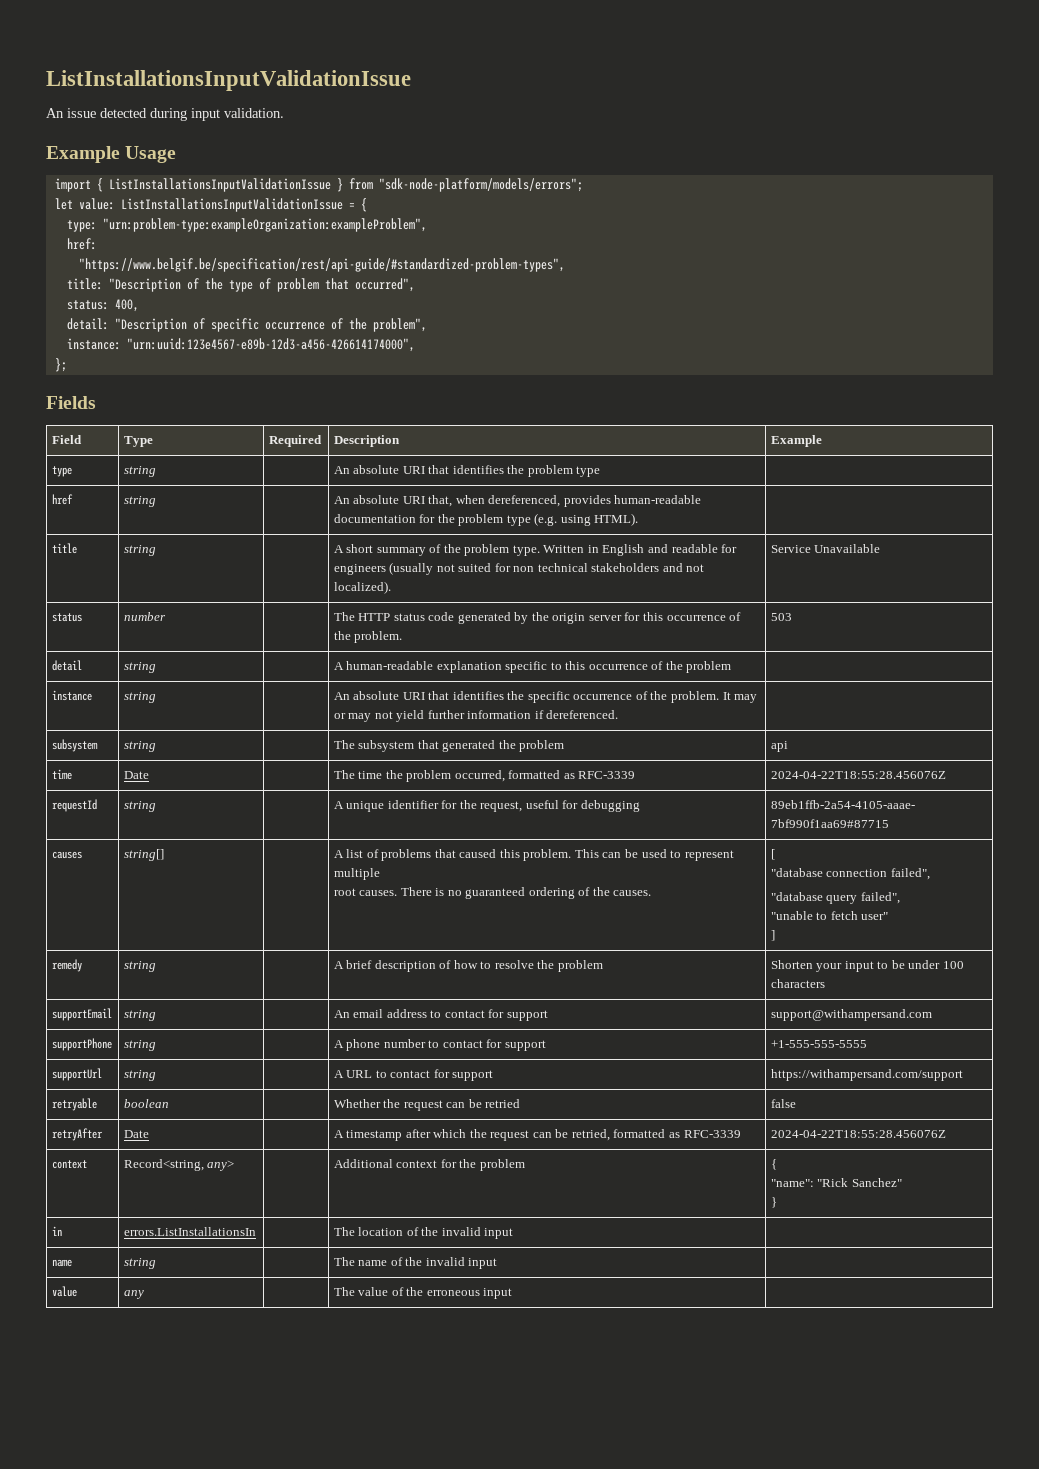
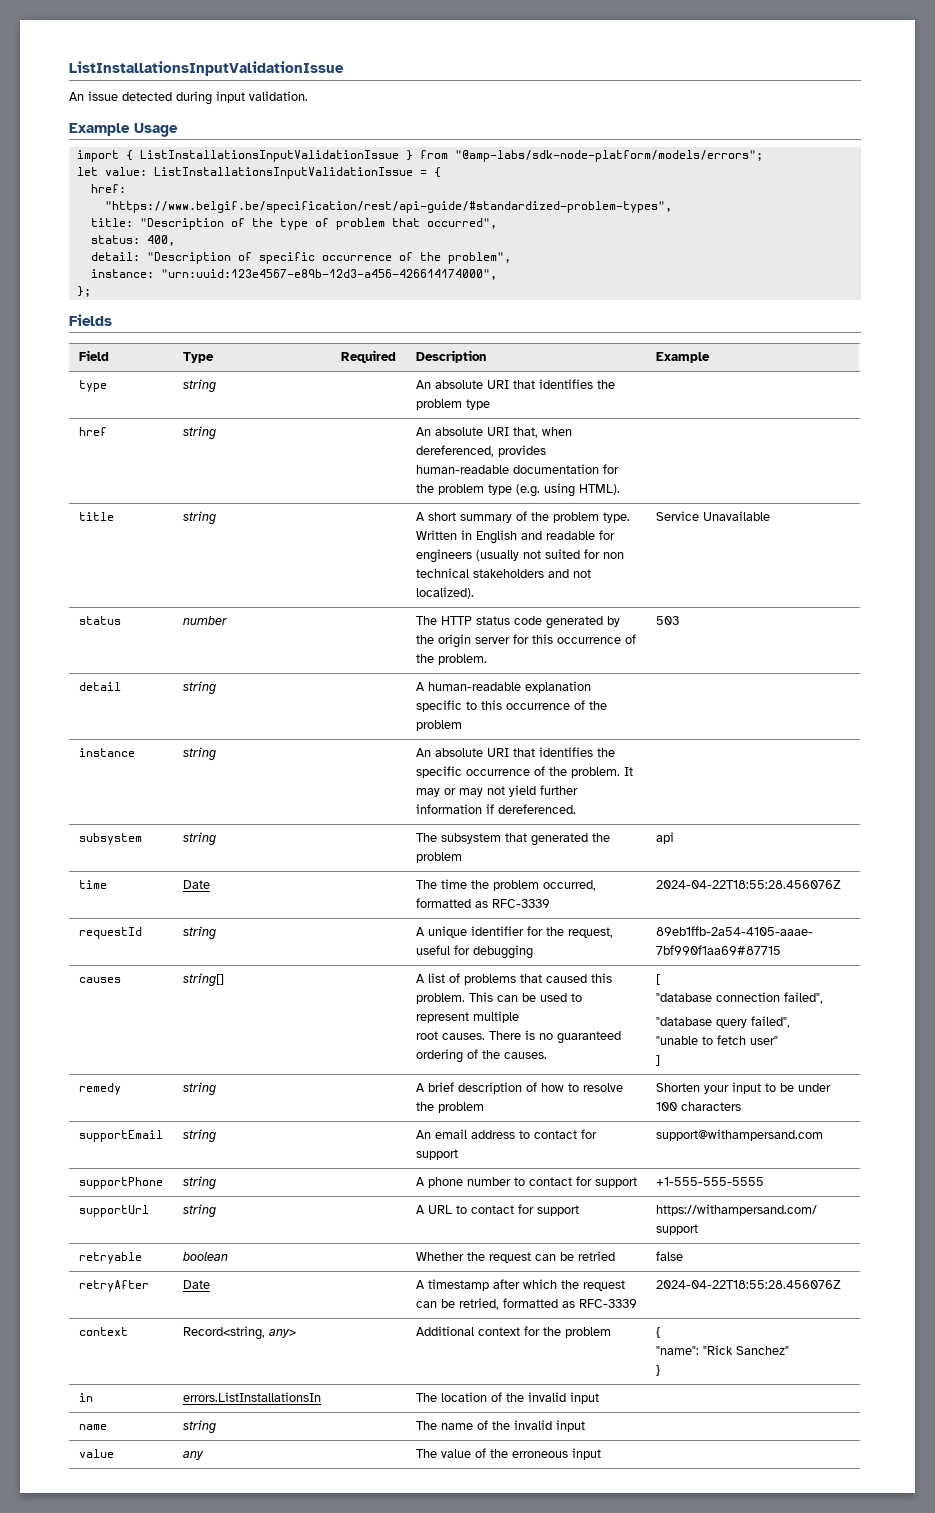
[378,178,583,192] "sdk-node-platform/models/errors"; -> [454,150,763,162] "@amp-labs/sdk-node-platform/models/errors";
[66,218,427,232] // type: "urn:problem-type:exampleOrganization:exampleProblem", -> (441, 172) none

